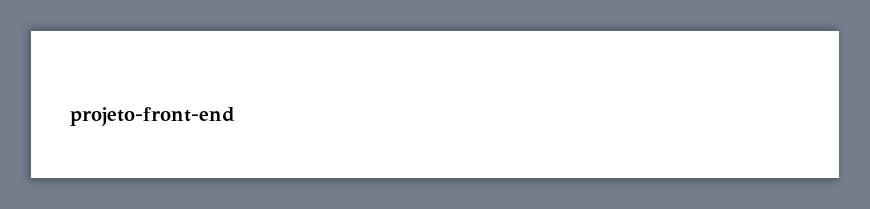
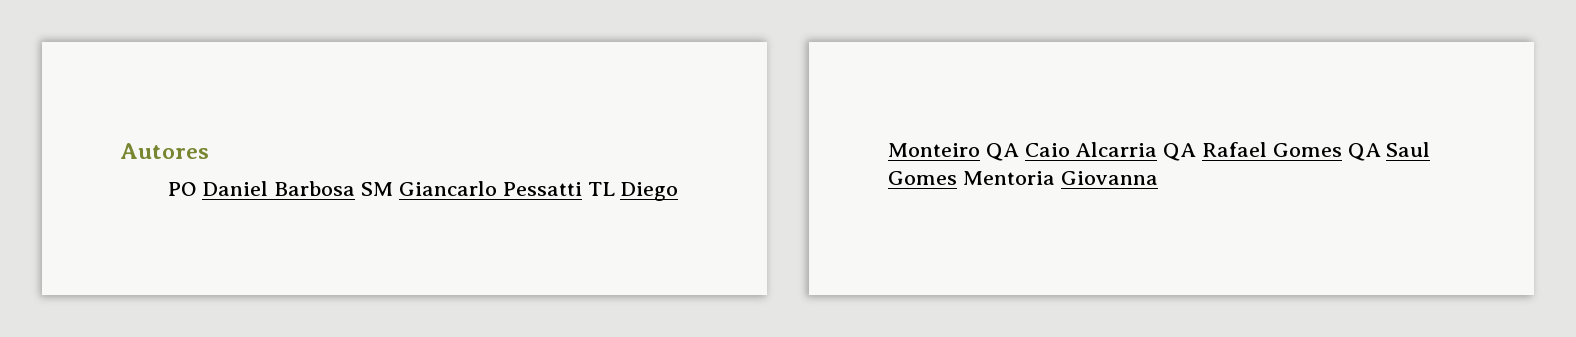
[70,107,235,126] projeto-front-end -> [120,143,209,159] [167,181,679,201] [888,142,1431,161] [888,171,1158,185] Autores // PO Daniel Barbosa SM Giancarlo Pessatti TL Diego Monteiro QA Caio Alcarria QA Rafael Gomes QA Saul Gomes Mentoria Giovanna

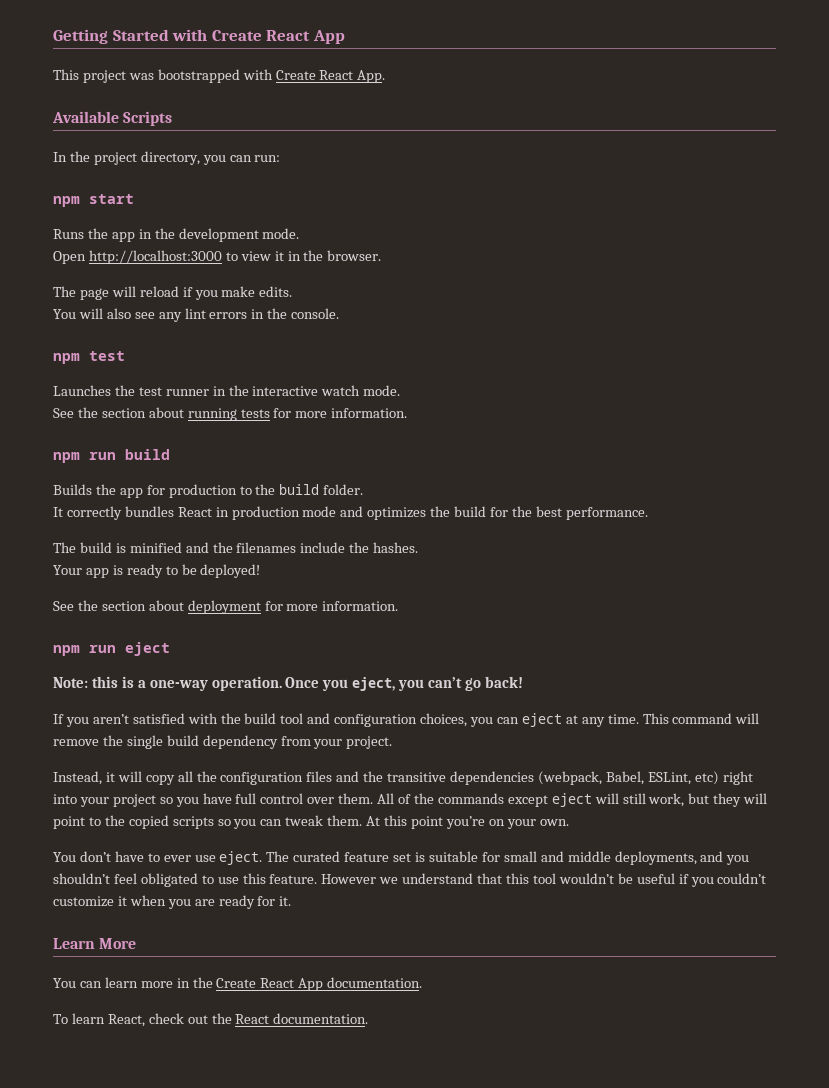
[120,143,209,159] [167,181,679,201] [888,142,1431,161] [888,171,1158,185] Autores // PO Daniel Barbosa SM Giancarlo Pessatti TL Diego Monteiro QA Caio Alcarria QA Rafael Gomes QA Saul Gomes Mentoria Giovanna -> [53,29,345,44] [53,69,386,83] [52,111,173,126] [53,151,281,165] [53,194,134,207] [53,228,300,242] [53,250,382,264] [53,286,293,300] [53,308,340,322] [53,351,125,364] [53,385,401,396] [53,407,408,421] [53,449,170,463] [53,484,364,498] [53,506,648,520] [53,542,419,553] [53,564,261,578] [53,600,399,614] [53,642,170,656] [53,676,523,691] [53,713,760,727] [53,735,393,749] [53,771,753,785] [53,793,768,807] [53,815,569,829] [53,851,750,865] [53,873,767,887] [53,895,292,909] [53,938,137,949] [53,977,423,991] [53,1013,369,1027] Getting Started with Create React App // This project was bootstrapped with Create React App. // Available Scripts // In the project directory, you can run: // npm start // Runs the app in the development mode. // Open http://localhost:3000 to view it in the browser. // The page will reload if you make edits. // You will also see any lint errors in the console. // npm test // Launches the test runner in the interactive watch mode. // See the section about running tests for more information. // npm run build // Builds the app for production to the build folder. // It correctly bundles React in production mode and optimizes the build for the best performance. // The build is minified and the filenames include the hashes. // Your app is ready to be deployed! // See the section about deployment for more information. // npm run eject // Note: this is a one-way operation. Once you eject, you can’t go back! // If you aren’t satisfied with the build tool and configuration choices, you can eject at any time. This command will remove the single build dependency from your project. // Instead, it will copy all the configuration files and the transitive dependencies (webpack, Babel, ESLint, etc) right into your project so you have full control over them. All of the commands except eject will still work, but they will point to the copied scripts so you can tweak them. At this point you’re on your own. // You don’t have to ever use eject. The curated feature set is suitable for small and middle deployments, and you shouldn’t feel obligated to use this feature. However we understand that this tool wouldn’t be useful if you couldn’t customize it when you are ready for it. // Learn More // You can learn more in the Create React App documentation. // To learn React, check out the React documentation.

